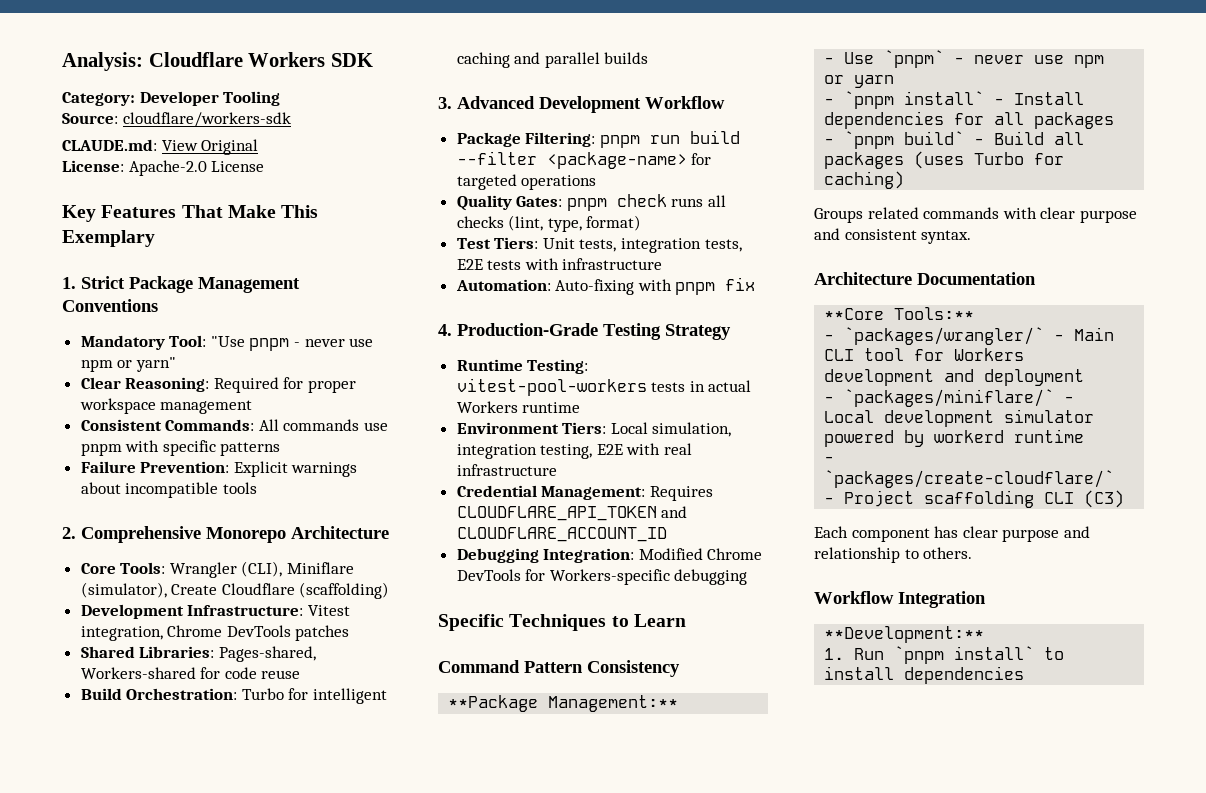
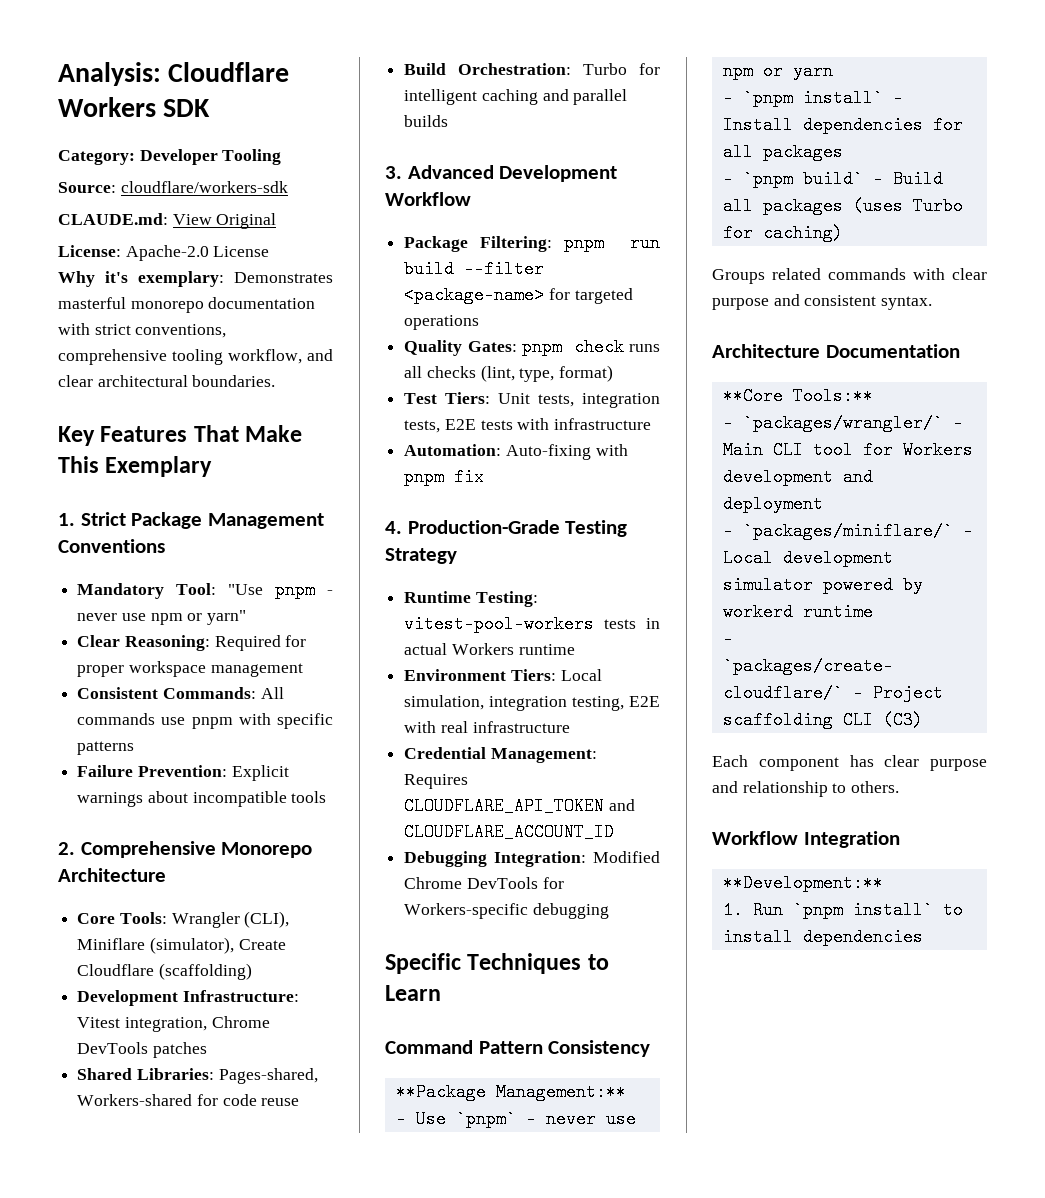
(265, 166) none -> [58,271,333,287] [58,297,316,313] [58,323,227,338] [58,349,333,365] [58,375,276,387] // Why it's exemplary: Demonstrates masterful monorepo documentation with strict conventions, comprehensive tooling workflow, and clear architectural boundaries.

